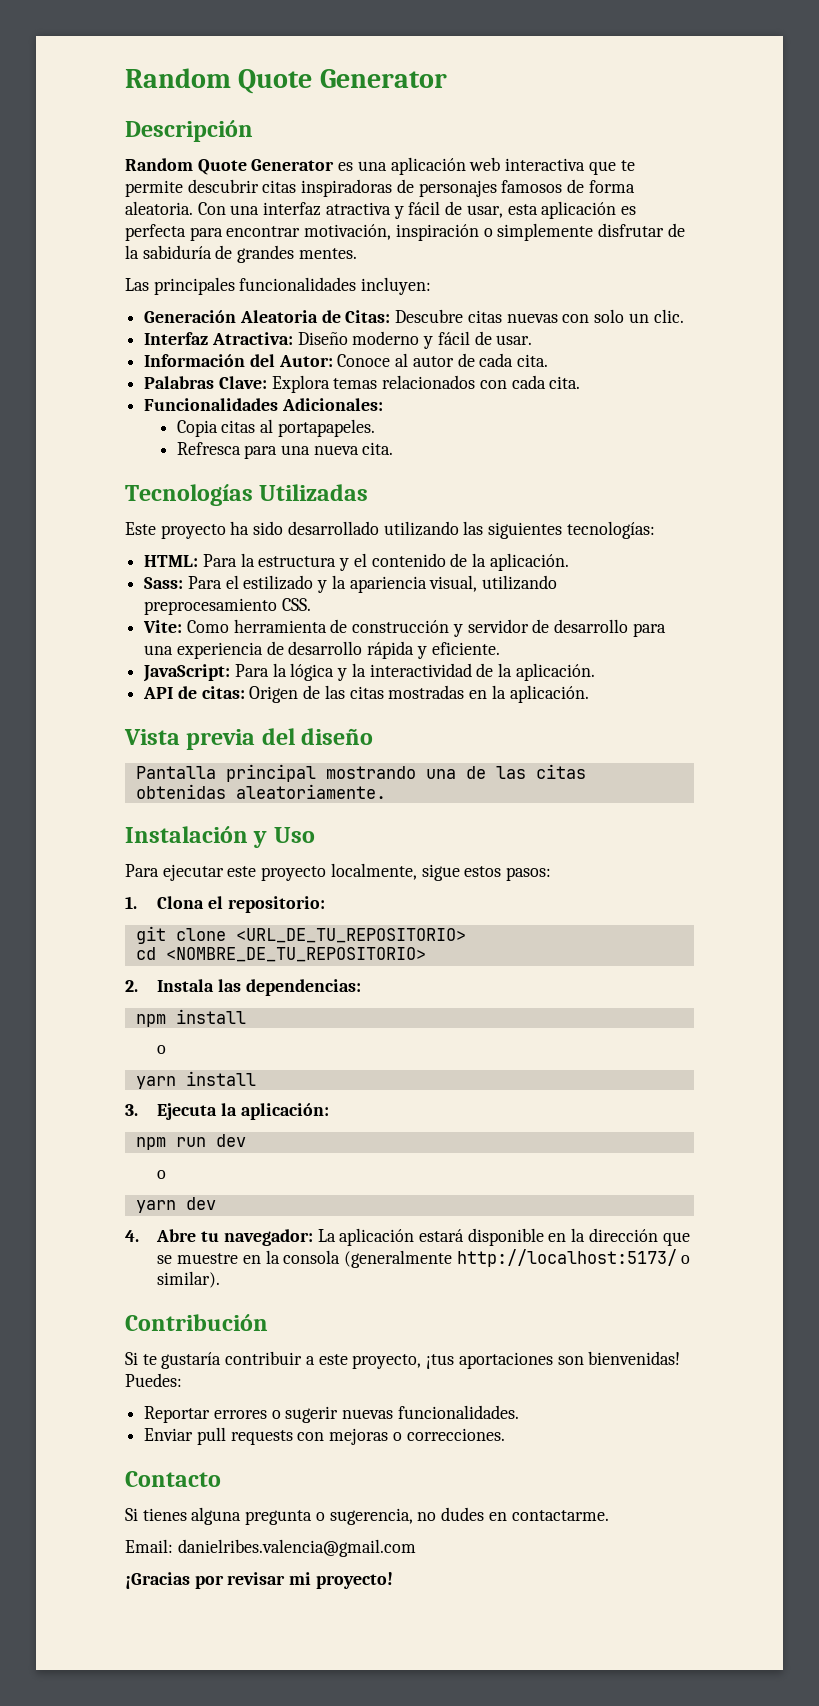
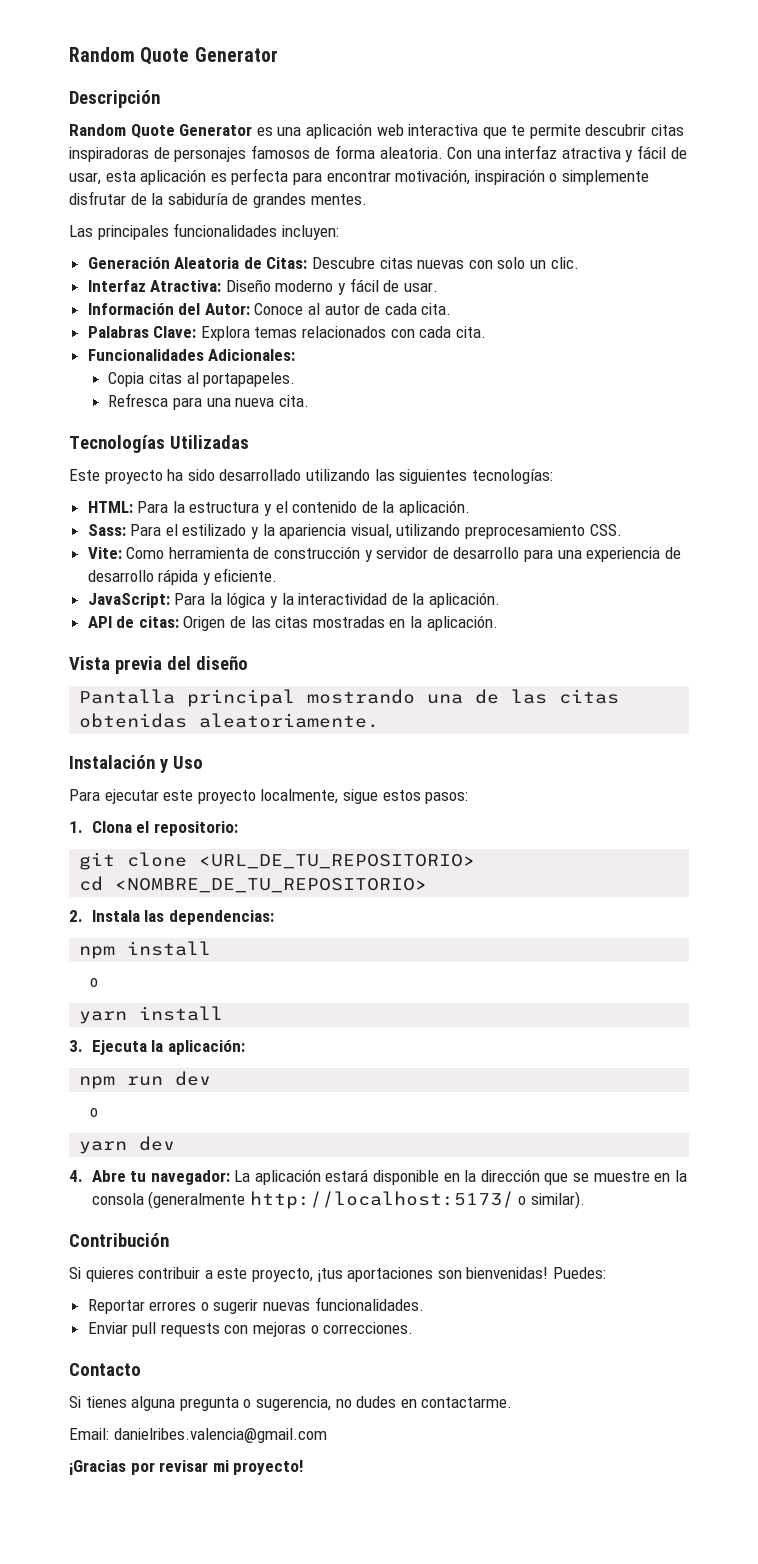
[142,1352,222,1369] te gustaría -> [85,1267,134,1282] quieres

